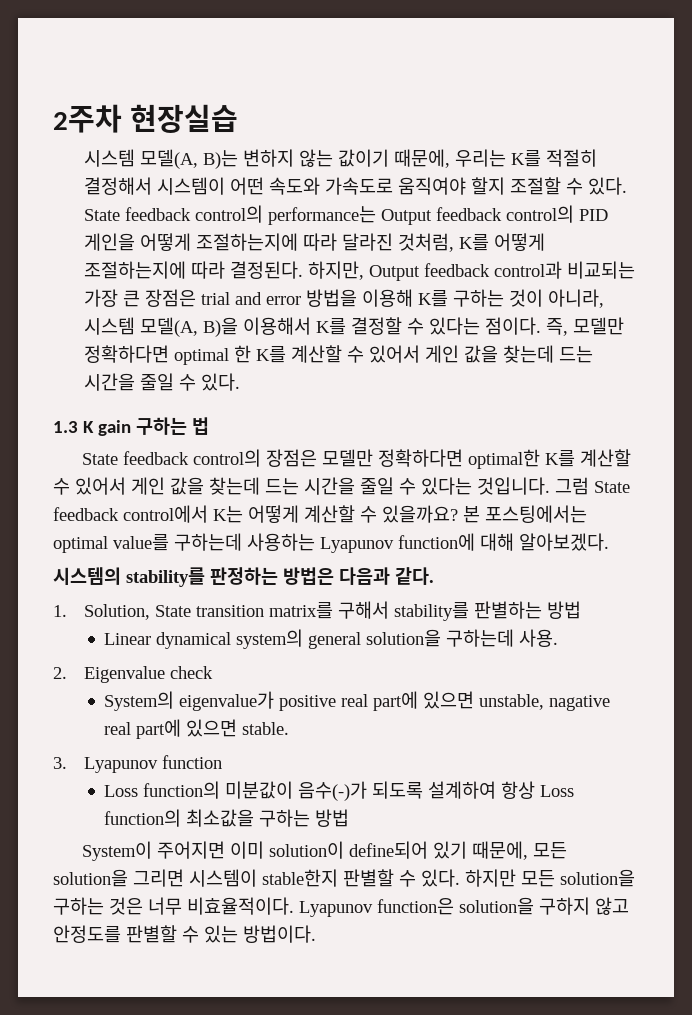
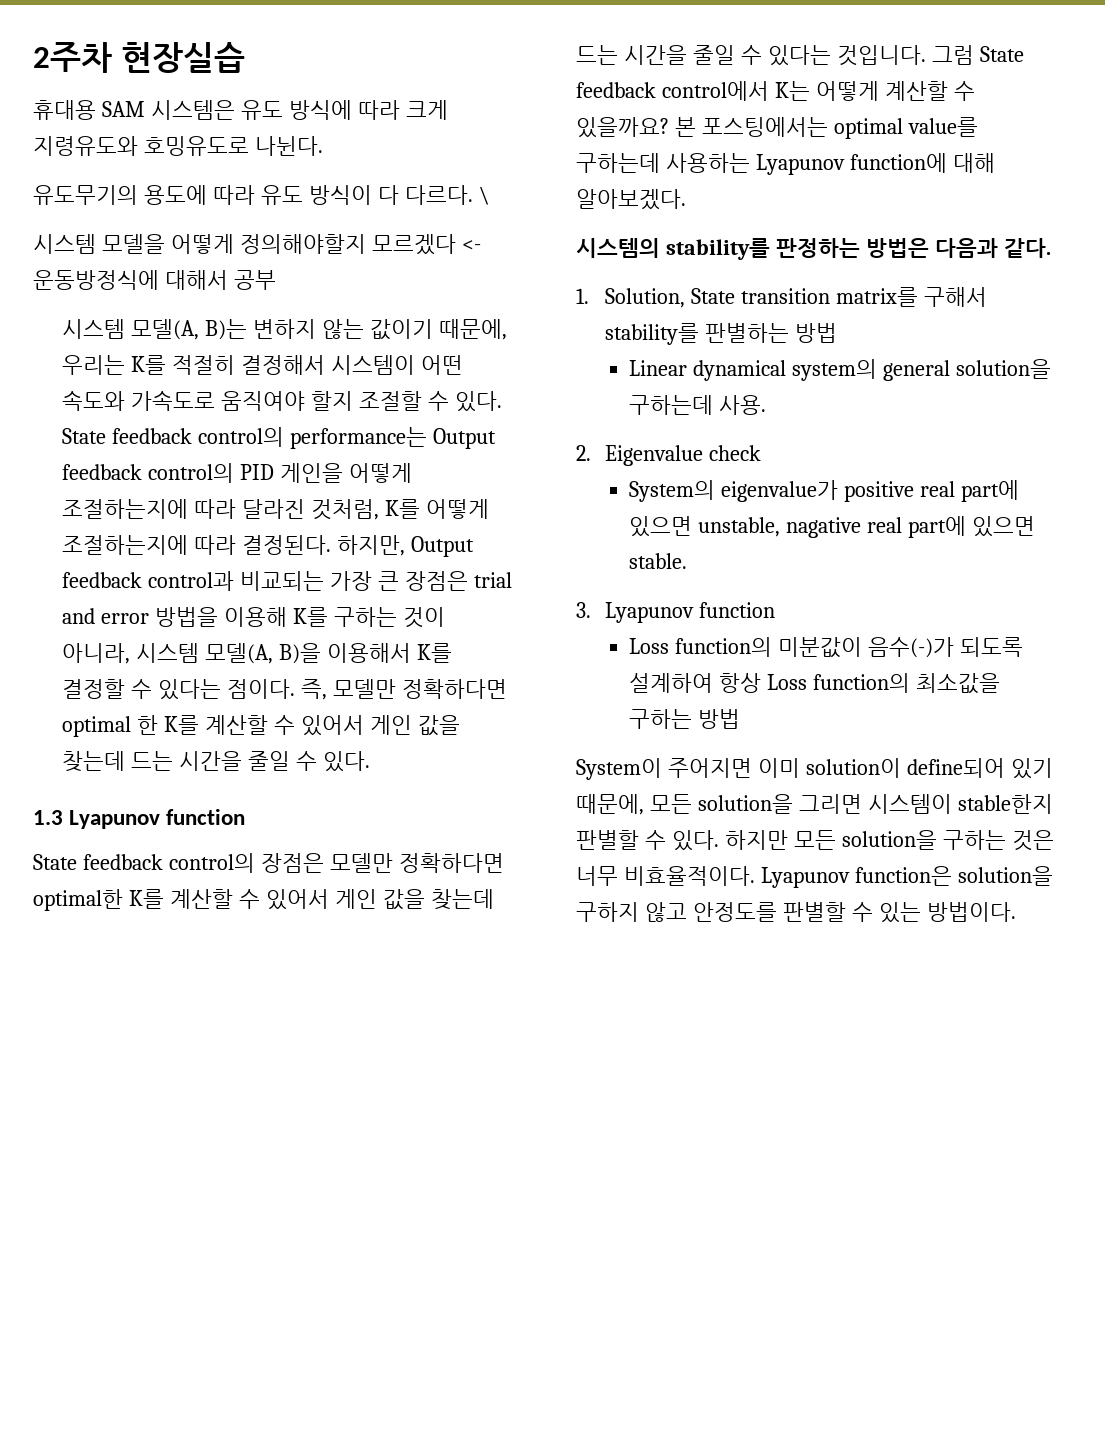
(238, 118) none -> [33,100,448,120] [33,136,323,156] [33,185,490,205] [33,234,481,255] [33,270,276,290] // 휴대용 SAM 시스템은 유도 방식에 따라 크게 지령유도와 호밍유도로 나뉜다. // 유도무기의 용도에 따라 유도 방식이 다 다르다. \ // 시스템 모델을 어떻게 정의해야할지 모르겠다 <- 운동방정식에 대해서 공부
[82,417,209,436] K gain 구하는 법 -> [69,809,246,829] Lyapunov function

